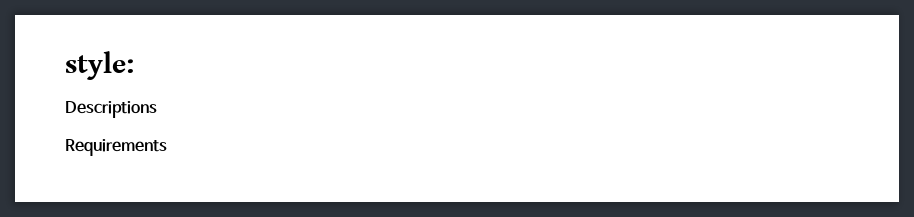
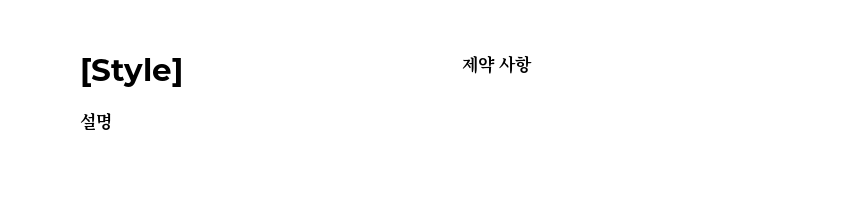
[65,51,134,80] [65,101,157,118] [65,139,167,156] style: // Descriptions // Requirements -> [80,58,183,87] [80,112,112,130] [462,55,532,74] [Style] // 설명 // 제약 사항

